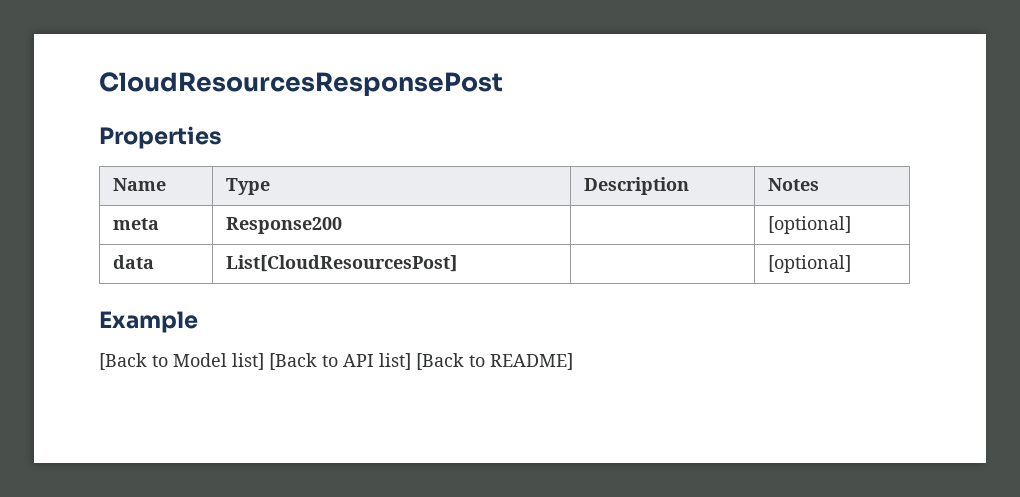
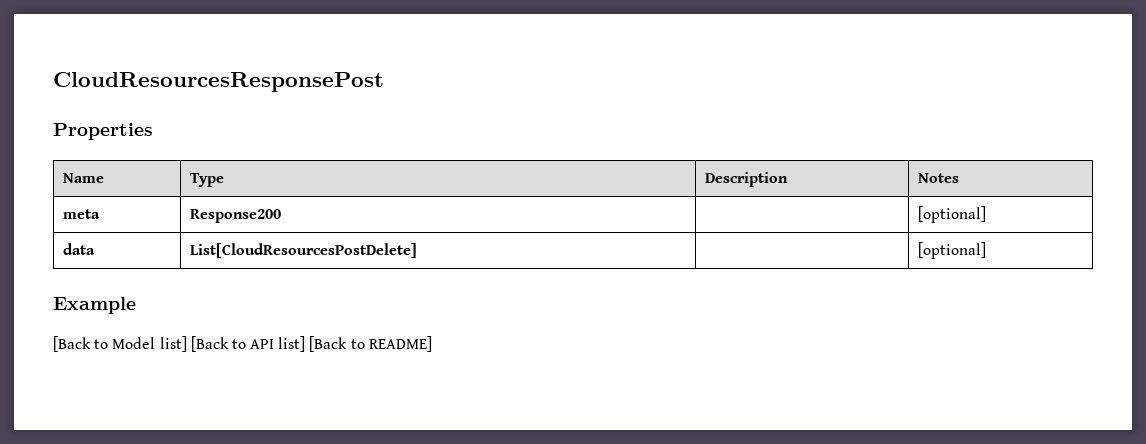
[226,255,458,272] List[CloudResourcesPost] -> [189,243,417,258] List[CloudResourcesPostDelete]

